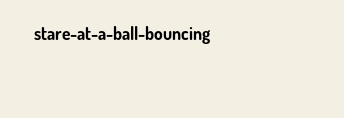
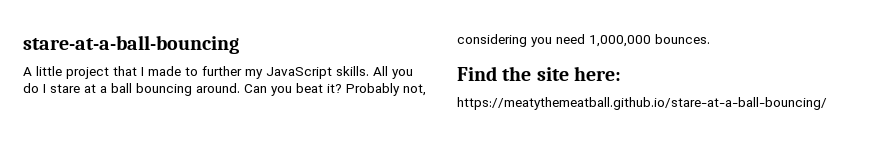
(210, 35) none -> [23,66,413,79] [23,83,426,96] [457,34,710,47] [457,66,622,81] [457,97,827,110] // A little project that I made to further my JavaScript skills. All you do I stare at a ball bouncing around. Can you beat it? Probably not, considering you need 1,000,000 bounces. // Find the site here: // https://meatythemeatball.github.io/stare-at-a-ball-bouncing/

